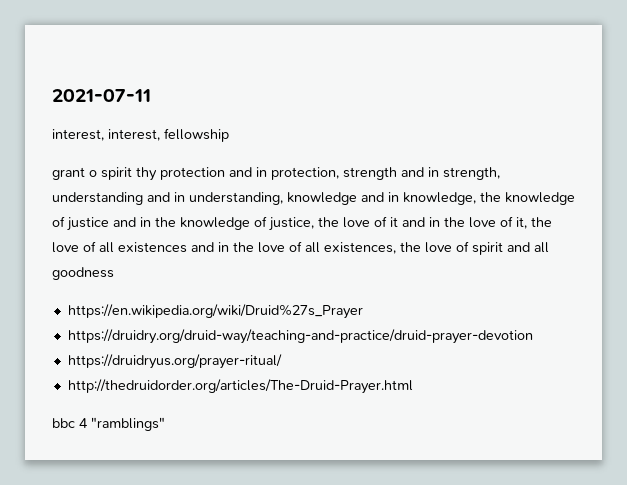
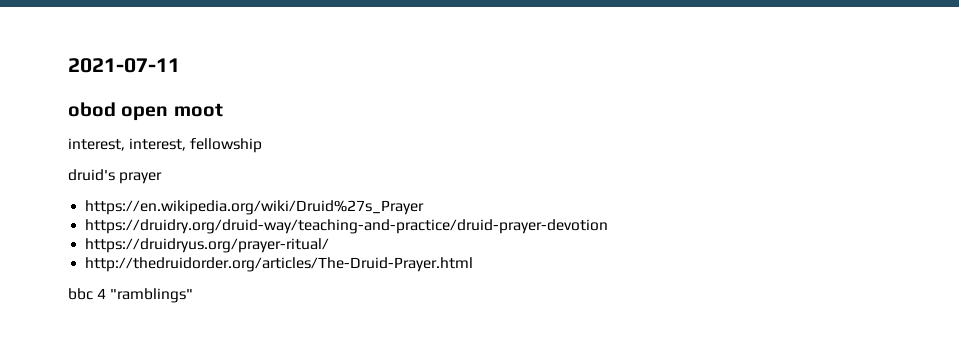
(151, 95) none -> [68,102,223,121] // obod open moot
[52,167,500,181] [52,192,575,205] [52,216,552,231] [52,241,549,255] [52,267,114,280] grant o spirit thy protection and in protection, strength and in strength, understanding and in understanding, knowledge and in knowledge, the knowledge of justice and in the knowledge of justice, the love of it and in the love of it, the love of all existences and in the love of all existences, the love of spirit and all goodness -> [68,169,163,184] druid's prayer

